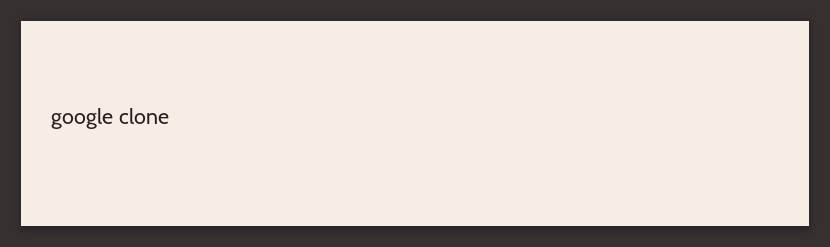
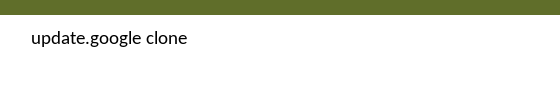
[51,108,113,129] google -> [31,31,141,47] update.google

